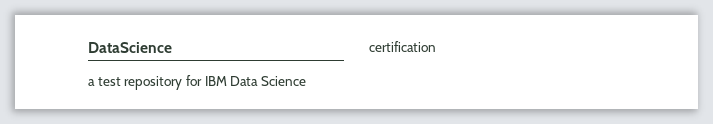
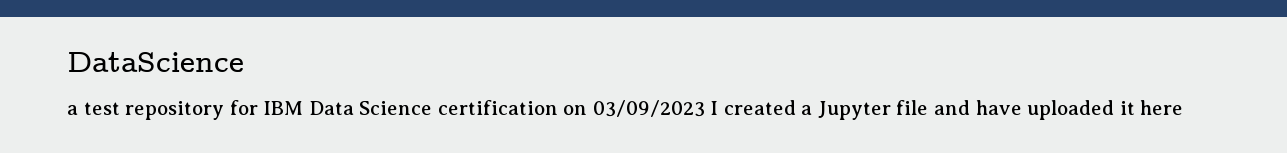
(436, 46) none -> [563,100,1184,120] on 03/09/2023 I created a Jupyter file and have uploaded it here

